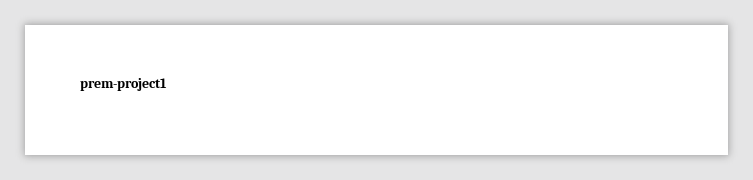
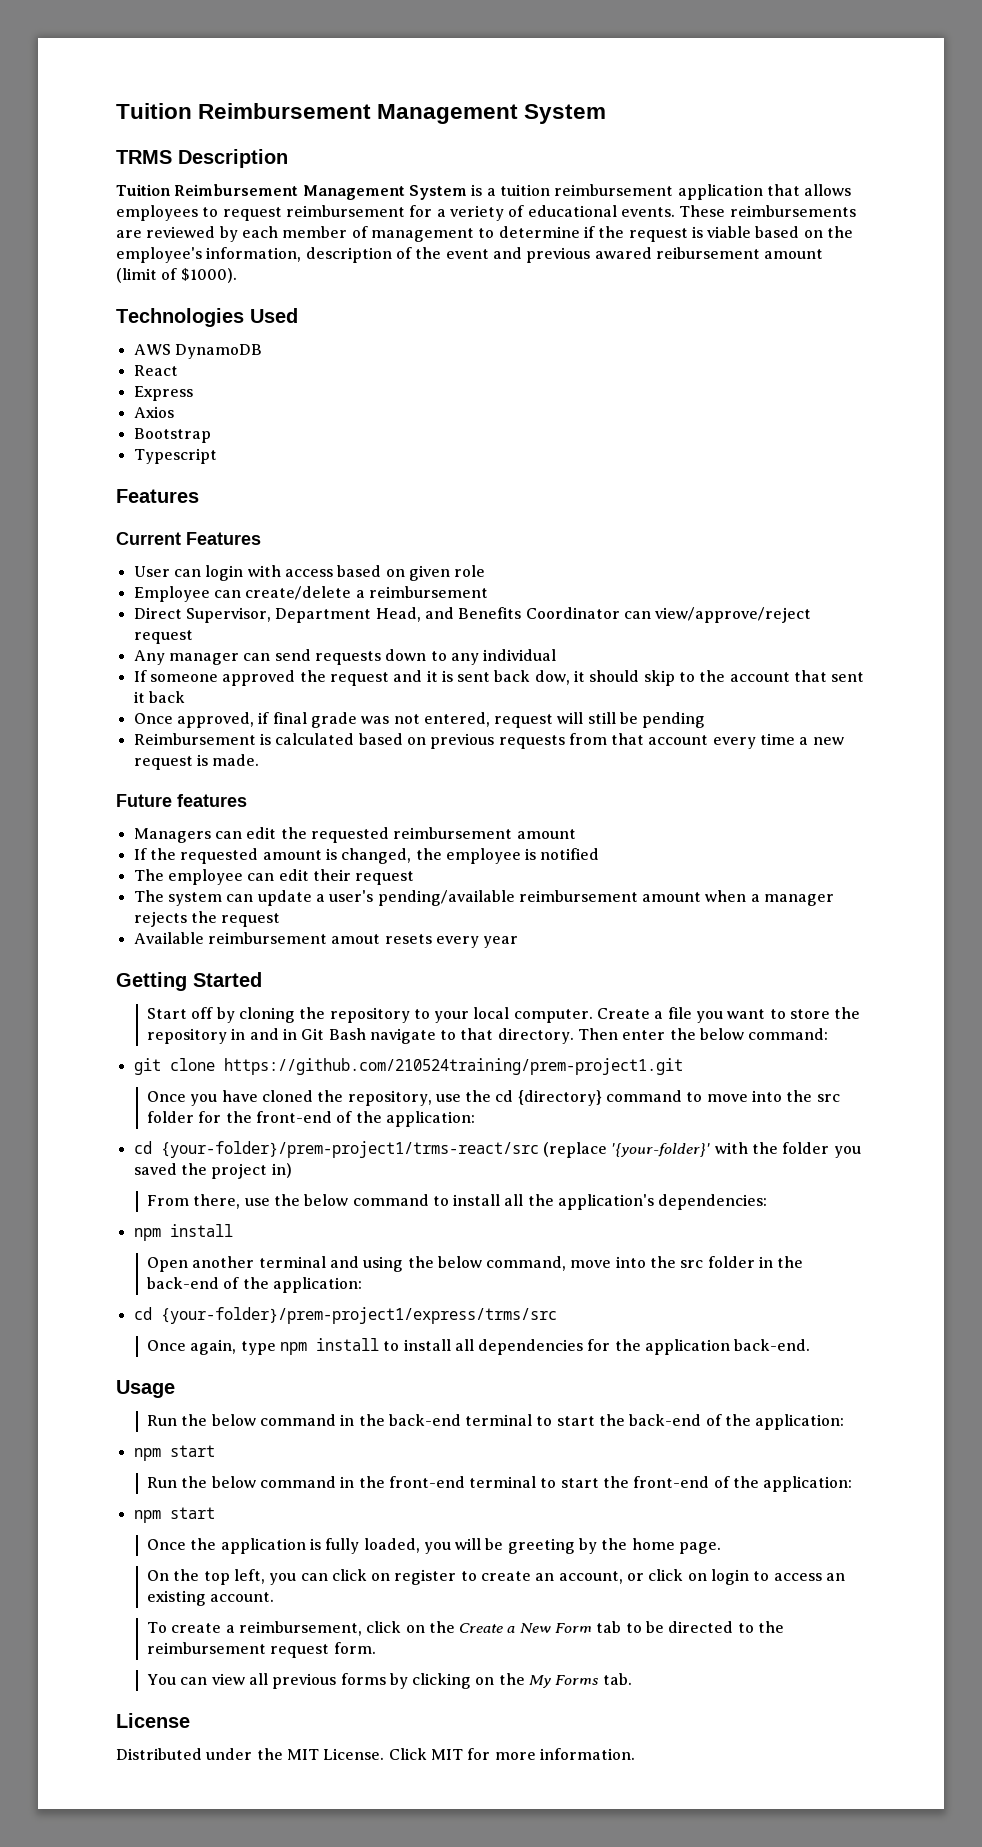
[80,78,167,91] prem-project1 -> [116,103,607,124] [116,149,288,168] [116,184,852,200] [116,205,856,221] [116,226,854,242] [116,247,824,263] [116,268,237,283] [116,308,298,327] [133,344,262,359] [133,365,178,376] [133,386,193,401] [133,406,174,418] [133,428,211,443] [133,448,217,464] [116,489,199,503] [116,532,261,545] [133,565,486,581] [133,586,488,602] [133,607,812,623] [133,630,193,644] [133,649,557,665] [133,670,865,686] [133,691,185,703] [133,712,706,728] [133,733,844,749] [133,754,260,770] [116,794,247,807] [133,827,576,843] [133,848,600,864] [133,869,415,885] [133,890,835,906] [133,911,281,927] [133,932,519,948] [116,972,262,991] [146,1007,861,1023] [146,1028,829,1044] [133,1058,683,1075] [146,1090,840,1106] [146,1111,475,1127] [133,1141,861,1158] [133,1163,292,1179] [146,1194,768,1210] [133,1224,233,1241] [146,1256,804,1272] [146,1277,362,1293] [133,1307,557,1324] [146,1338,811,1355] [116,1380,175,1398] [146,1414,845,1430] [133,1445,215,1461] [146,1476,853,1492] [133,1507,215,1523] [146,1538,722,1554] [146,1569,845,1585] [146,1590,275,1606] [146,1621,785,1636] [146,1642,376,1658] [146,1673,632,1689] [116,1713,190,1728] [116,1748,635,1760] Tuition Reimbursement Management System // TRMS Description // Tuition Reimbursement Management System is a tuition reimbursement application that allows employees to request reimbursement for a veriety of educational events. These reimbursements are reviewed by each member of management to determine if the request is viable based on the employee's information, description of the event and previous awared reibursement amount (limit of $1000). // Technologies Used // AWS DynamoDB // React // Express // Axios // Bootstrap // Typescript // Features // Current Features // User can login with access based on given role // Employee can create/delete a reimbursement // Direct Supervisor, Department Head, and Benefits Coordinator can view/approve/reject request // Any manager can send requests down to any individual // If someone approved the request and it is sent back dow, it should skip to the account that sent it back // Once approved, if final grade was not entered, request will still be pending // Reimbursement is calculated based on previous requests from that account every time a new request is made. // Future features // Managers can edit the requested reimbursement amount // If the requested amount is changed, the employee is notified // The employee can edit their request // The system can update a user's pending/available reimbursement amount when a manager rejects the request // Available reimbursement amout resets every year // Getting Started // Start off by cloning the repository to your local computer. Create a file you want to store the repository in and in Git Bash navigate to that directory. Then enter the below command: // git clone https://github.com/210524training/prem-project1.git // Once you have cloned the repository, use the cd {directory} command to move into the src folder for the front-end of the application: // cd {your-folder}/prem-project1/trms-react/src (replace '{your-folder}' with the folder you saved the project in) // From there, use the below command to install all the application's dependencies: // npm install // Open another terminal and using the below command, move into the src folder in the back-end of the application: // cd {your-folder}/prem-project1/express/trms/src // Once again, type npm install to install all dependencies for the application back-end. // Usage // Run the below command in the back-end terminal to start the back-end of the application: // npm start // Run the below command in the front-end terminal to start the front-end of the application: // npm start // Once the application is fully loaded, you will be greeting by the home page. // On the top left, you can click on register to create an account, or click on login to access an existing account. // To create a reimbursement, click on the Create a New Form tab to be directed to the reimbursement request form. // You can view all previous forms by clicking on the My Forms tab. // License // Distributed under the MIT License. Click MIT for more information.

